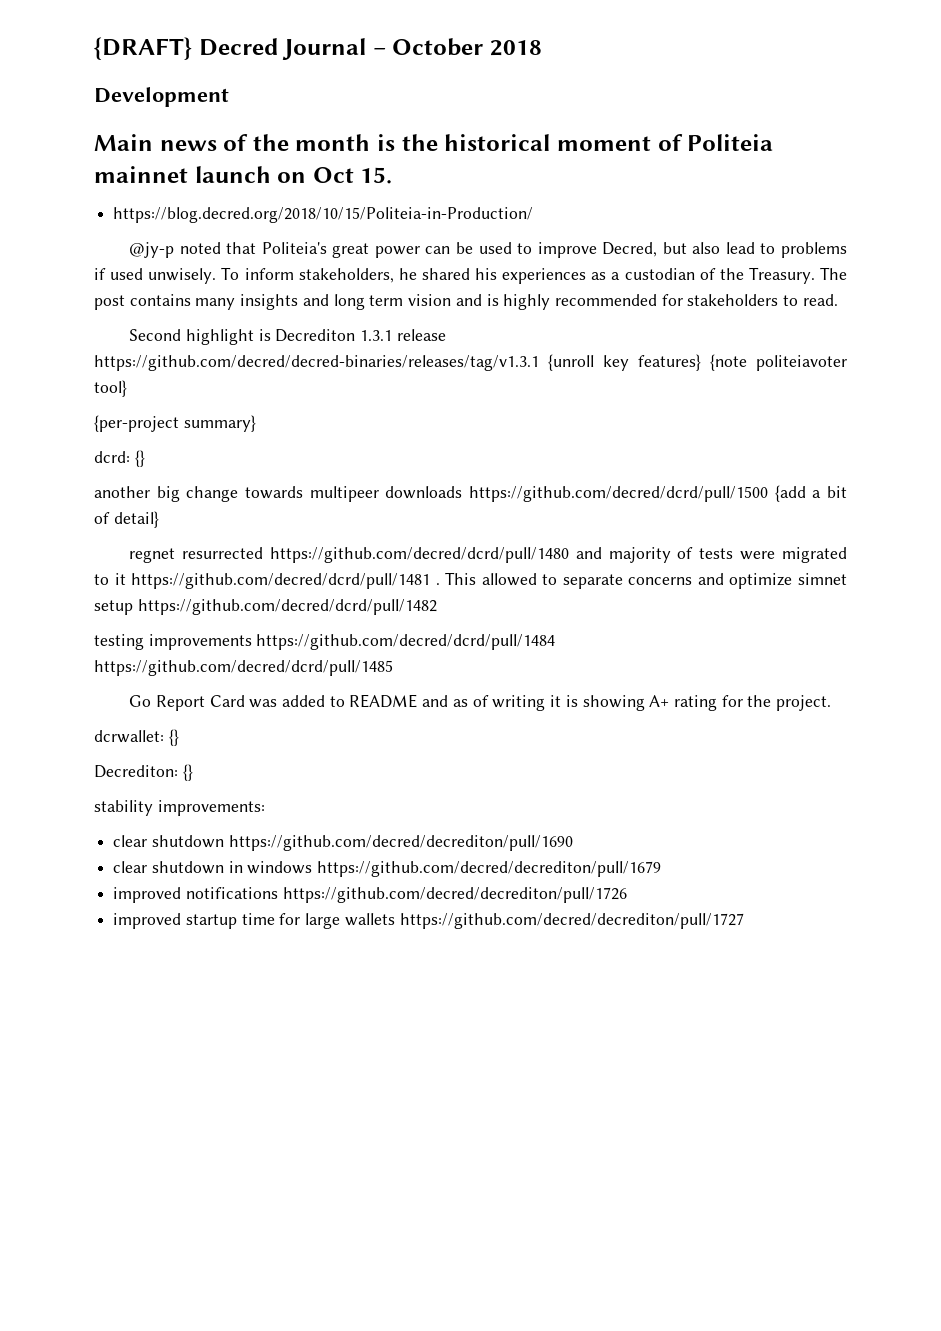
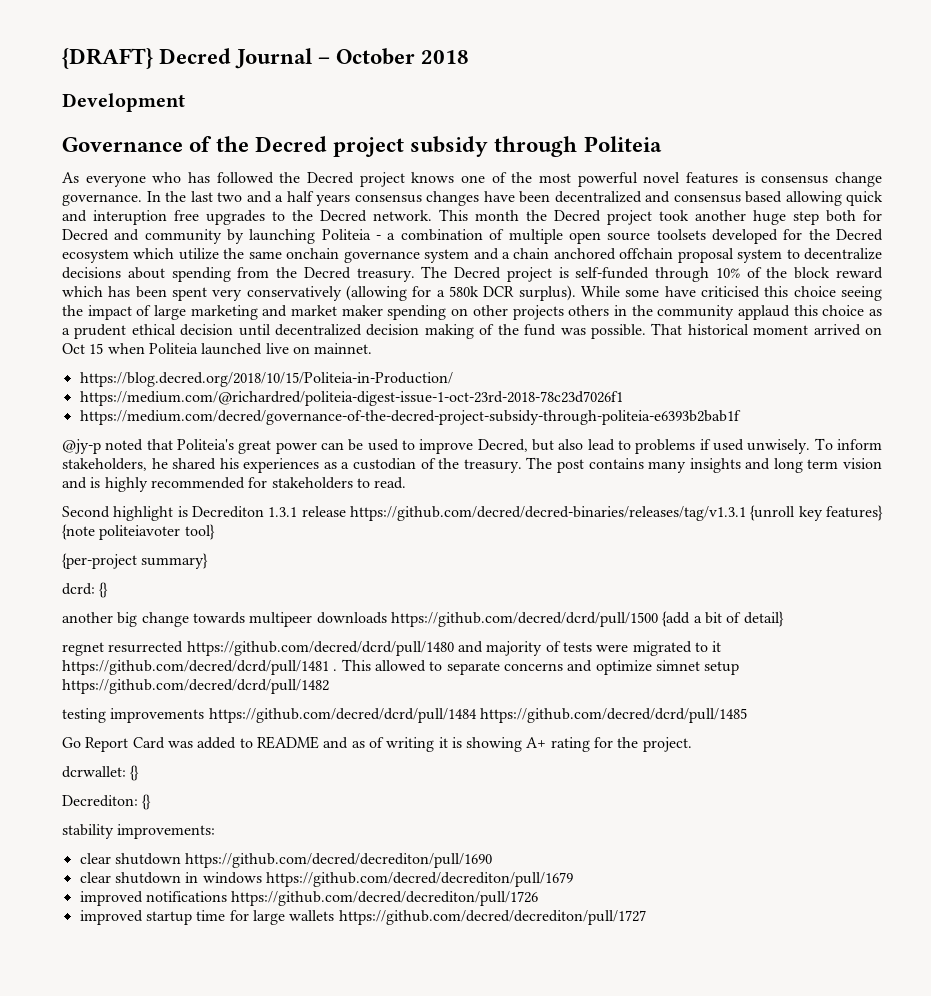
[94,134,774,151] [94,166,393,184] Main news of the month is the historical moment of Politeia mainnet launch on Oct 15. -> [62,136,662,157] [62,172,882,187] [62,191,883,206] [62,209,882,225] [62,229,884,244] [62,248,882,263] [62,266,883,282] [62,285,883,301] [62,305,883,320] [62,323,882,339] [62,343,373,355] Governance of the Decred project subsidy through Politeia // As everyone who has followed the Decred project knows one of the most powerful novel features is consensus change governance. In the last two and a half years consensus changes have been decentralized and consensus based allowing quick and interuption free upgrades to the Decred network. This month the Decred project took another huge step both for Decred and community by launching Politeia - a combination of multiple open source toolsets developed for the Decred ecosystem which utilize the same onchain governance system and a chain anchored offchain proposal system to decentralize decisions about spending from the Decred treasury. The Decred project is self-funded through 10% of the block reward which has been spent very conservatively (allowing for a 580k DCR surplus). While some have criticised this choice seeing the impact of large marketing and market maker spending on other projects others in the community applaud this choice as a prudent ethical decision until decentralized decision making of the fund was possible. That historical moment arrived on Oct 15 when Politeia launched live on mainnet.
(534, 215) none -> [79,391,623,406] [79,410,741,425] // https://medium.com/@richardred/politeia-digest-issue-1-oct-23rd-2018-78c23d7026f1 // https://medium.com/decred/governance-of-the-decred-project-subsidy-through-politeia-e6393b2bab1f
[748,267,815,284] Treasury. -> [463,459,522,473] treasury.

